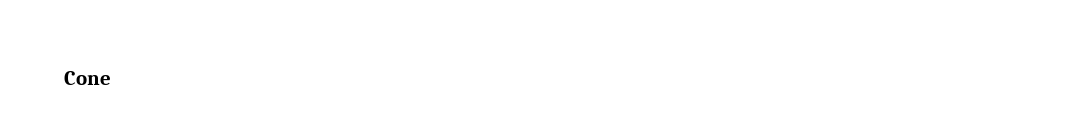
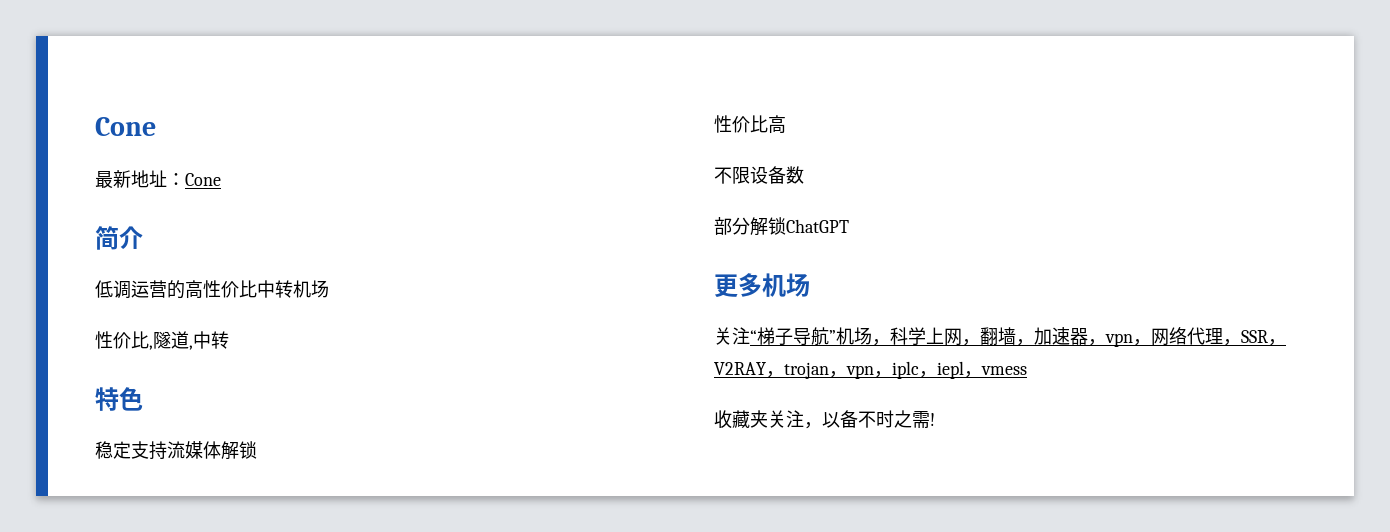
[64,71,111,85] Cone -> [95,117,156,136] [95,170,221,188] [95,226,143,250] [95,280,329,299] [95,331,229,350] [95,387,143,411] [95,441,257,460] [714,115,786,134] [714,166,804,184] [714,217,849,236] [714,273,810,298] [714,327,1286,347] [714,361,1027,379] [714,410,935,429] Cone // 最新地址：Cone // 简介 // 低调运营的高性价比中转机场 // 性价比,隧道,中转 // 特色 // 稳定支持流媒体解锁 // 性价比高 // 不限设备数 // 部分解锁ChatGPT // 更多机场 // 关注“梯子导航”机场，科学上网，翻墙，加速器，vpn，网络代理，SSR，V2RAY，trojan，vpn，iplc，iepl，vmess // 收藏夹关注，以备不时之需!

